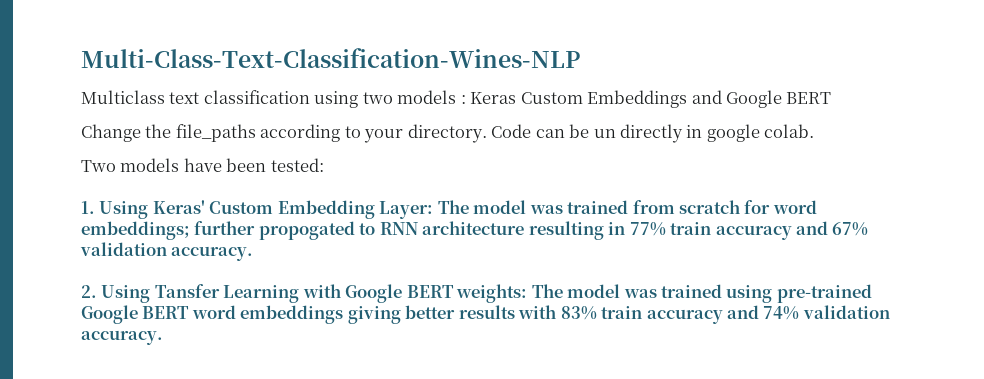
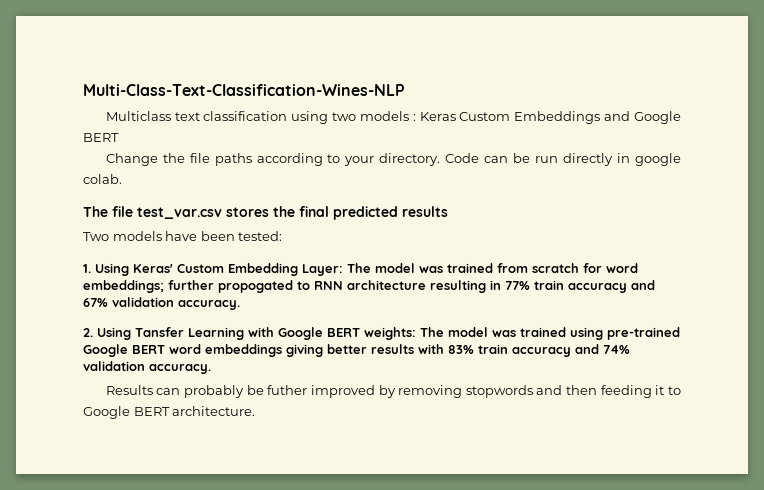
[175,124,256,142] file_paths -> [189,153,252,166] file paths
[593,129,616,138] un -> [535,156,559,163] run
(815, 131) none -> [83,206,448,220] // The file test_var.csv stores the final predicted results
(163, 337) none -> [105,385,681,398] [83,406,256,419] // Results can probably be futher improved by removing stopwords and then feeding it to Google BERT architecture.

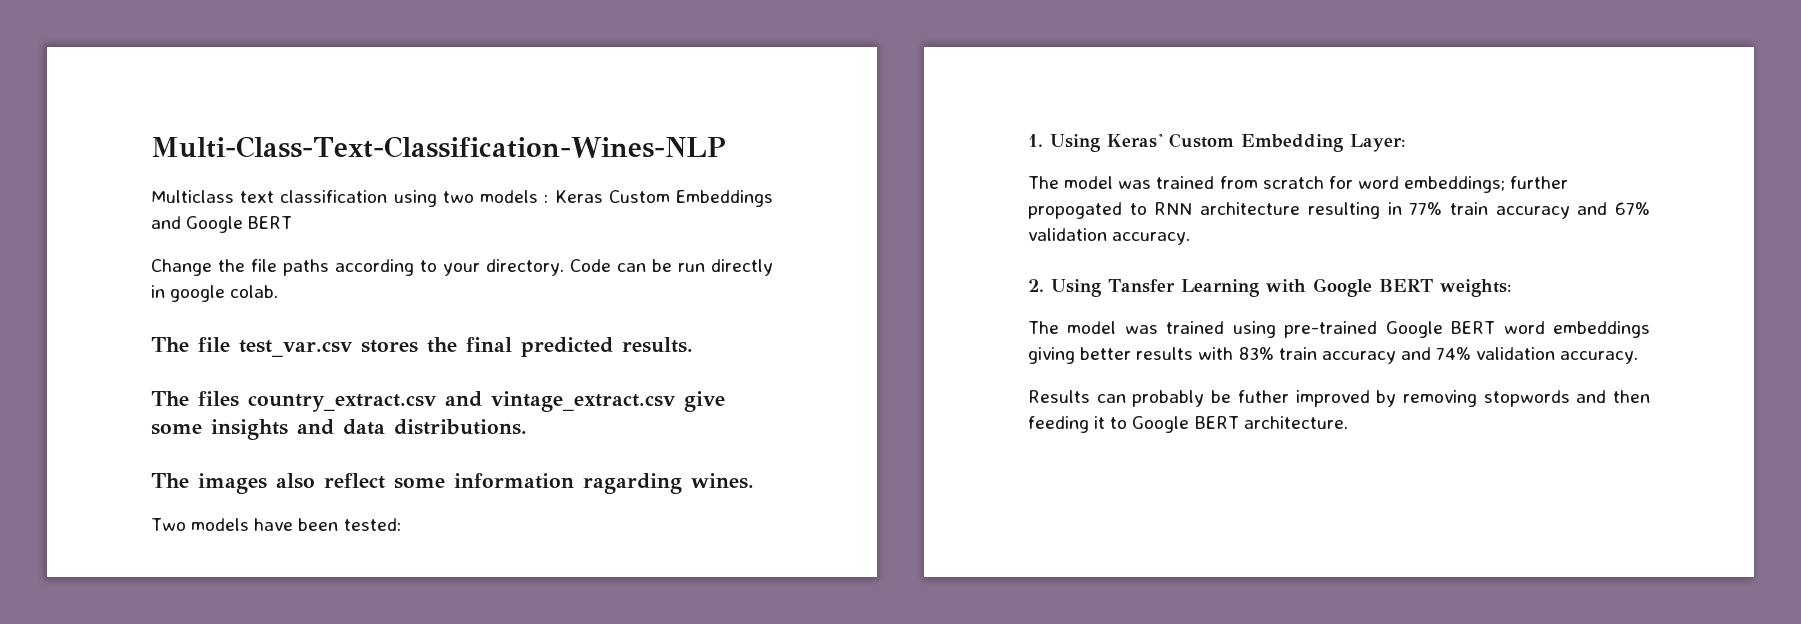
[402,206,448,217] results -> [621,337,693,353] [151,391,725,412] [151,419,527,440] [151,473,754,494] results. // The files country_extract.csv and vintage_extract.csv give some insights and data distributions. // The images also reflect some information ragarding wines.
(343, 270) none -> (1406, 143) //
(416, 333) none -> (1512, 288) //

